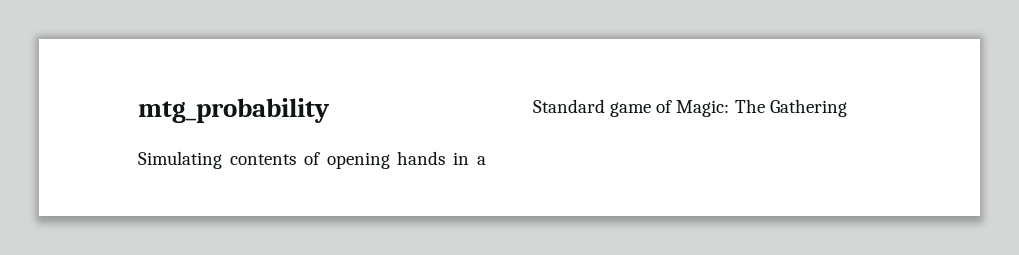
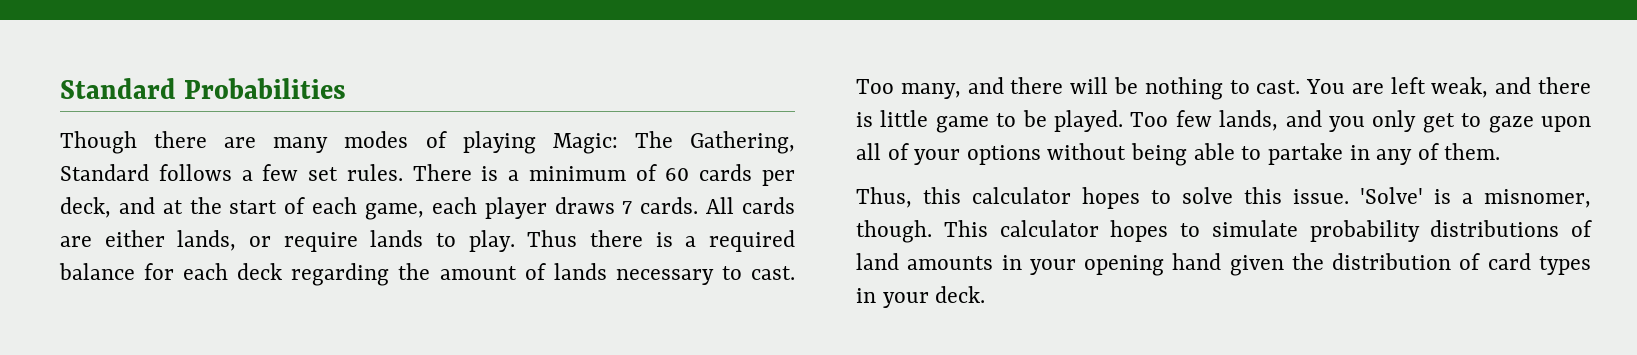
[138,98,330,123] [138,151,486,169] [533,99,847,117] mtg_probability // Simulating contents of opening hands in a Standard game of Magic: The Gathering -> [60,78,347,99] [60,131,795,154] [60,164,795,186] [60,197,795,220] [60,230,795,252] [59,263,795,286] [856,77,1591,100] [856,110,1591,133] [856,143,1501,166] [856,187,1591,209] [856,220,1592,243] [856,253,1591,276] [856,286,986,308] Standard Probabilities // Though there are many modes of playing Magic: The Gathering, Standard follows a few set rules. There is a minimum of 60 cards per deck, and at the start of each game, each player draws 7 cards. All cards are either lands, or require lands to play. Thus there is a required balance for each deck regarding the amount of lands necessary to cast. Too many, and there will be nothing to cast. You are left weak, and there is little game to be played. Too few lands, and you only get to gaze upon all of your options without being able to partake in any of them. // Thus, this calculator hopes to solve this issue. 'Solve' is a misnomer, though. This calculator hopes to simulate probability distributions of land amounts in your opening hand given the distribution of card types in your deck.

